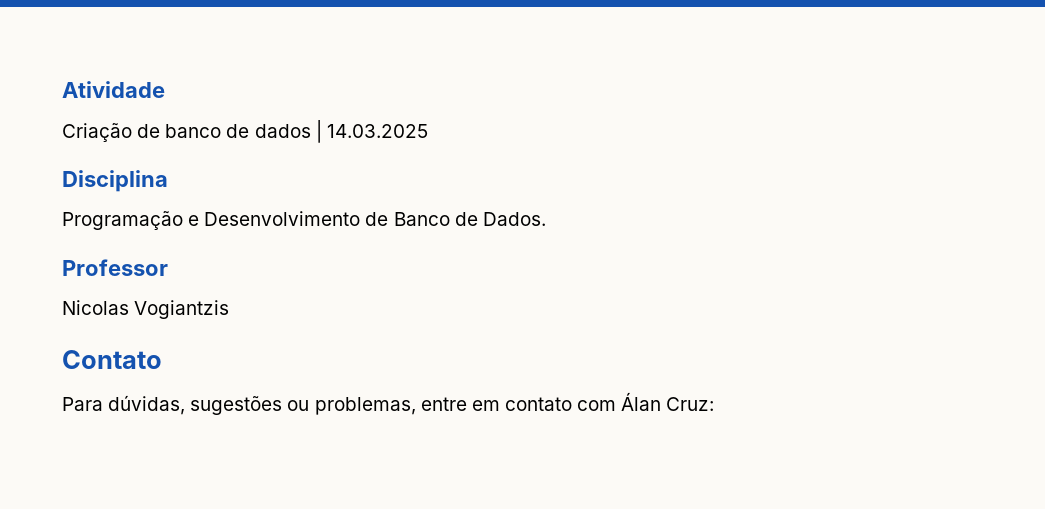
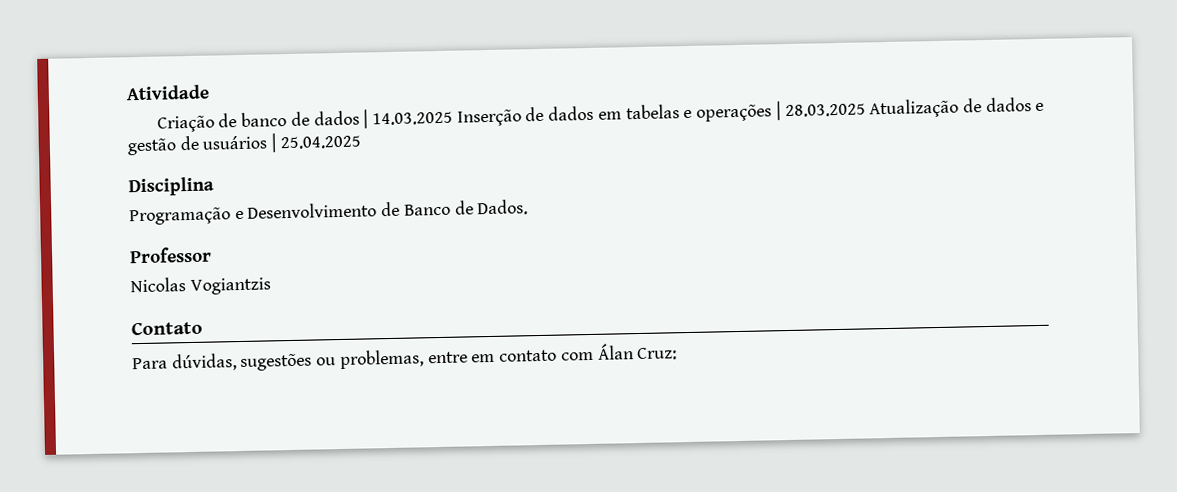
(428, 131) none -> [456,97,1045,127] [127,133,361,156] Inserção de dados em tabelas e operações | 28.03.2025 Atualização de dados e gestão de usuários | 25.04.2025

